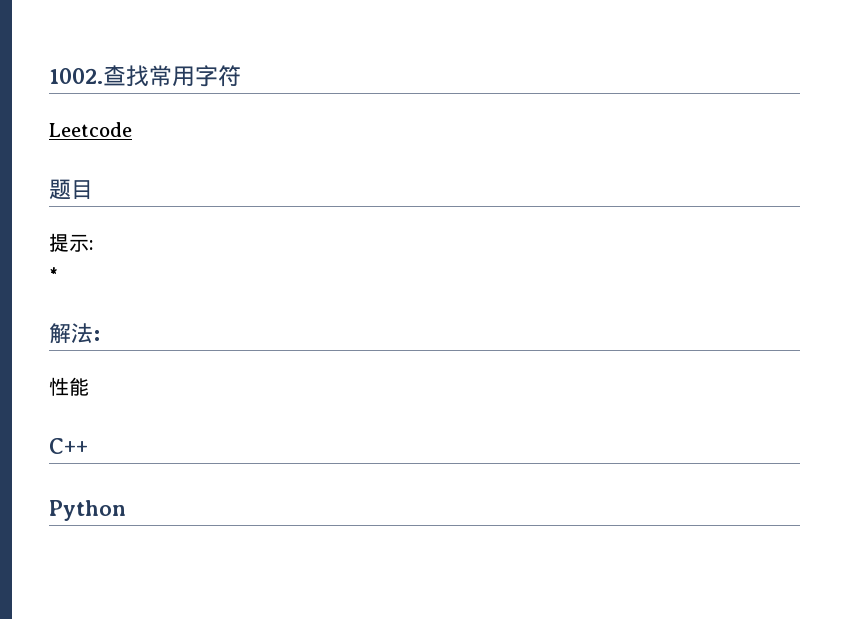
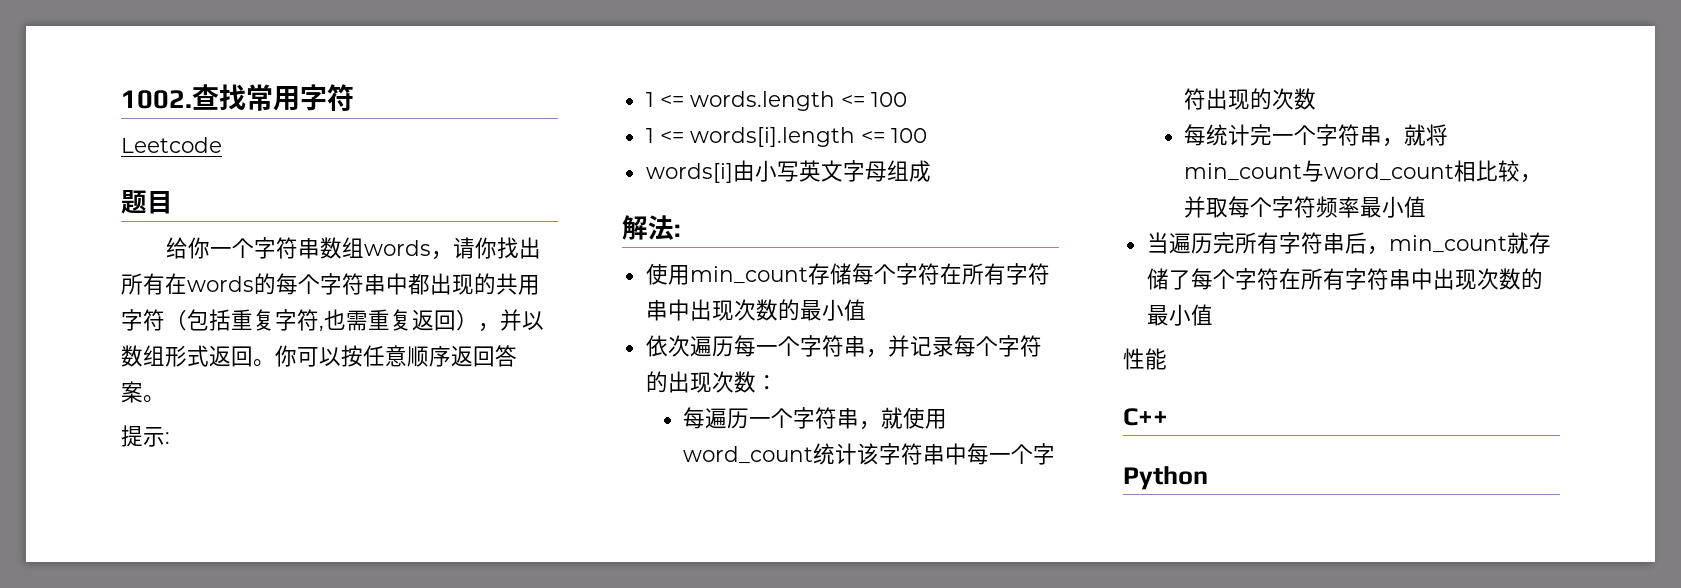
[49,233,93,252] [49,267,58,281] [49,323,100,344] 提示: // * // 解法: -> [165,237,541,260] [121,273,540,295] [121,309,544,332] [121,345,517,367] [121,381,165,403] [121,425,170,447] [645,91,907,111] [645,127,927,147] [645,160,931,183] [622,215,681,240] [645,263,1050,285] [645,299,866,321] [645,335,1042,358] [645,371,778,393] [682,407,947,430] [682,443,1055,465] [1183,88,1316,110] [1183,124,1448,147] [1183,160,1542,183] [1183,196,1426,218] [1146,232,1551,255] [1146,268,1543,290] [1146,304,1213,326] 给你一个字符串数组words，请你找出所有在words的每个字符串中都出现的共用字符（包括重复字符,也需重复返回），并以数组形式返回。你可以按任意顺序返回答案。 // 提示: // 1 <= words.length <= 100 // 1 <= words[i].length <= 100 // words[i]由小写英文字母组成 // 解法: // 使用min_count存储每个字符在所有字符串中出现次数的最小值 // 依次遍历每一个字符串，并记录每个字符的出现次数： // 每遍历一个字符串，就使用word_count统计该字符串中每一个字符出现的次数 // 每统计完一个字符串，就将min_count与word_count相比较，并取每个字符频率最小值 // 当遍历完所有字符串后，min_count就存储了每个字符在所有字符串中出现次数的最小值

